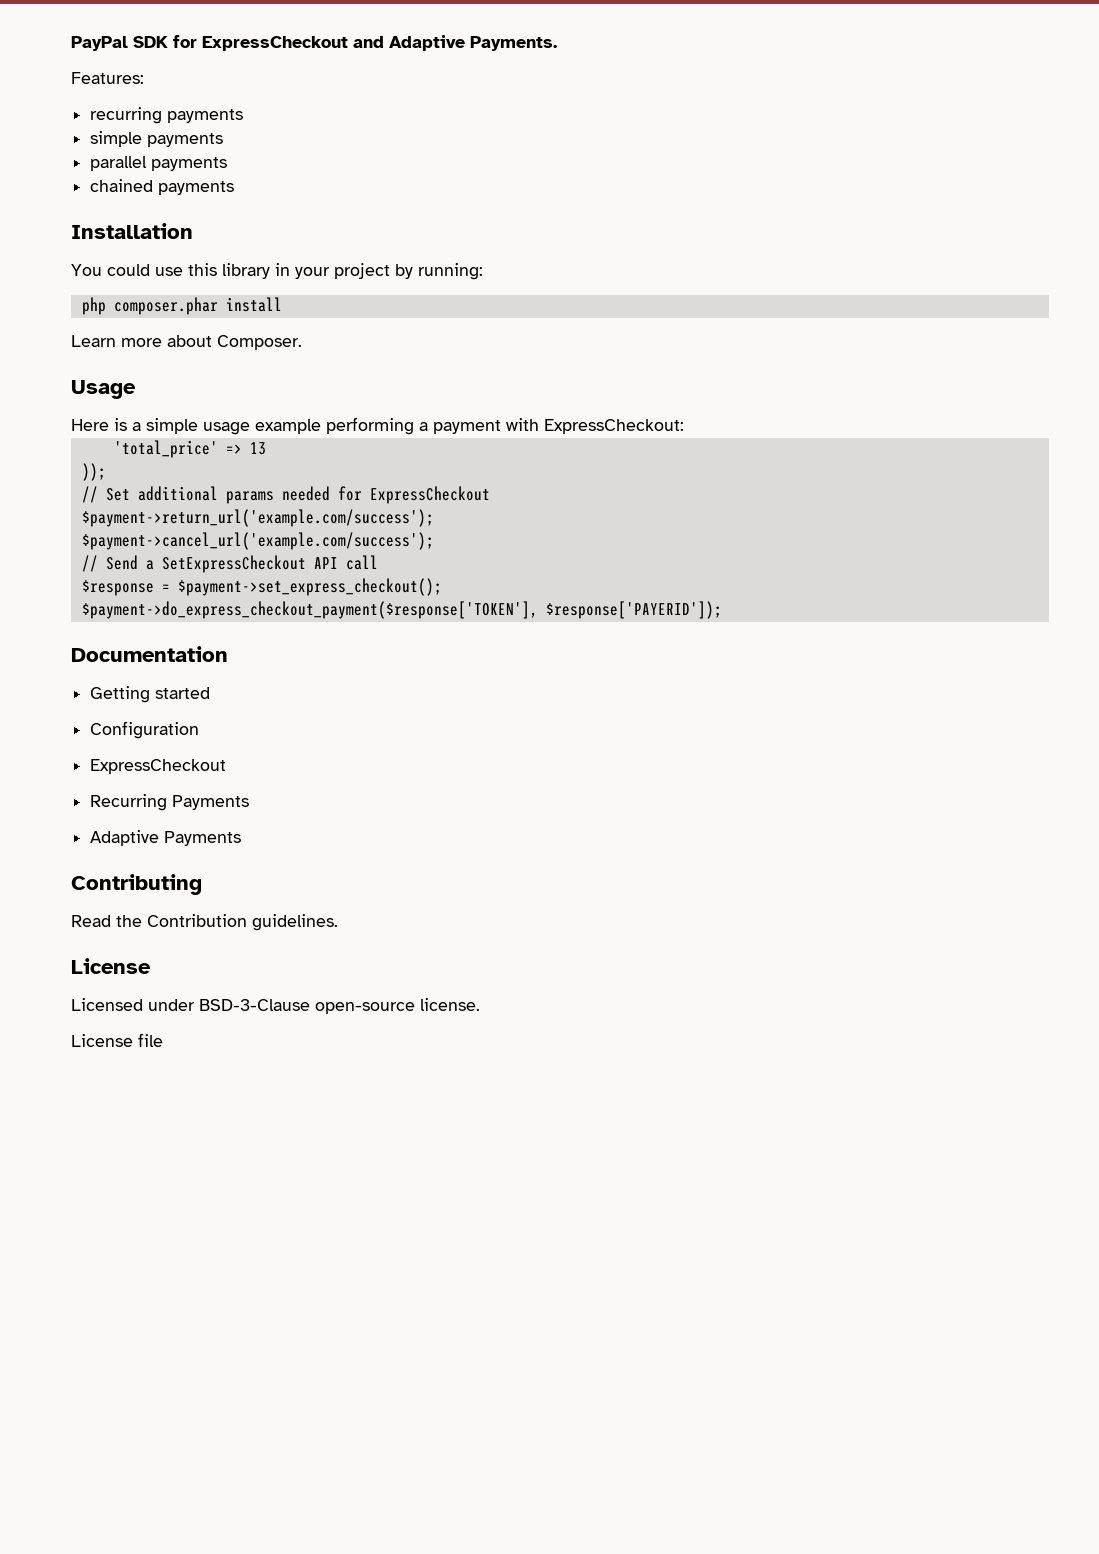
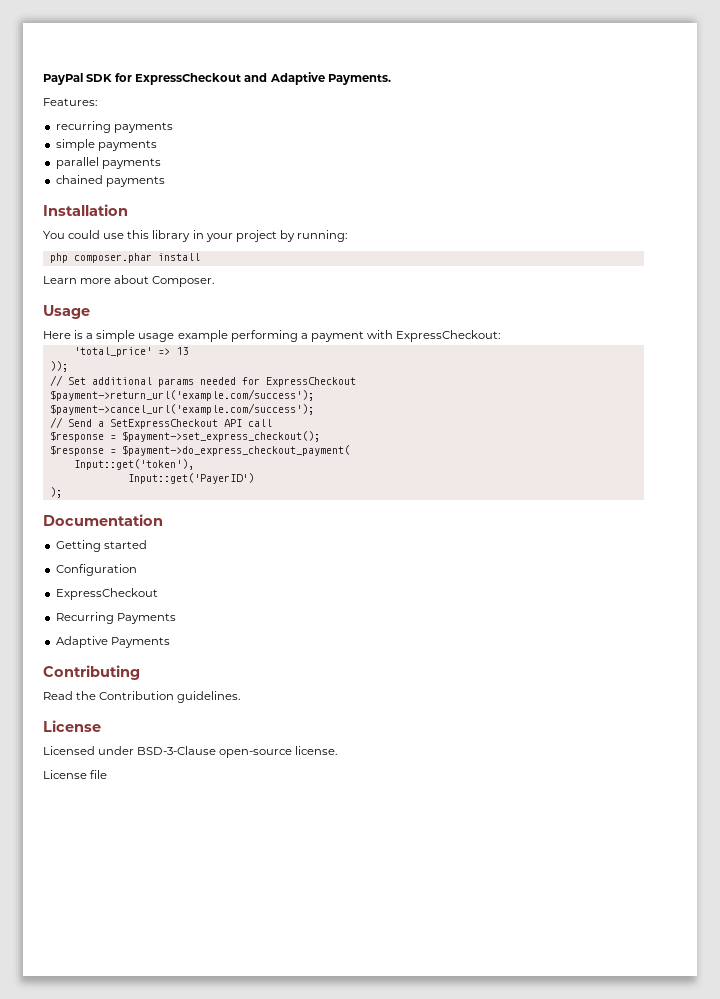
[81,601,722,619] $payment->do_express_checkout_payment($response['TOKEN'], $response['PAYERID']); -> [49,445,350,456] [73,459,194,470] [127,473,254,484] [49,487,62,498] $response = $payment->do_express_checkout_payment( // Input::get('token'), // Input::get('PayerID') // );

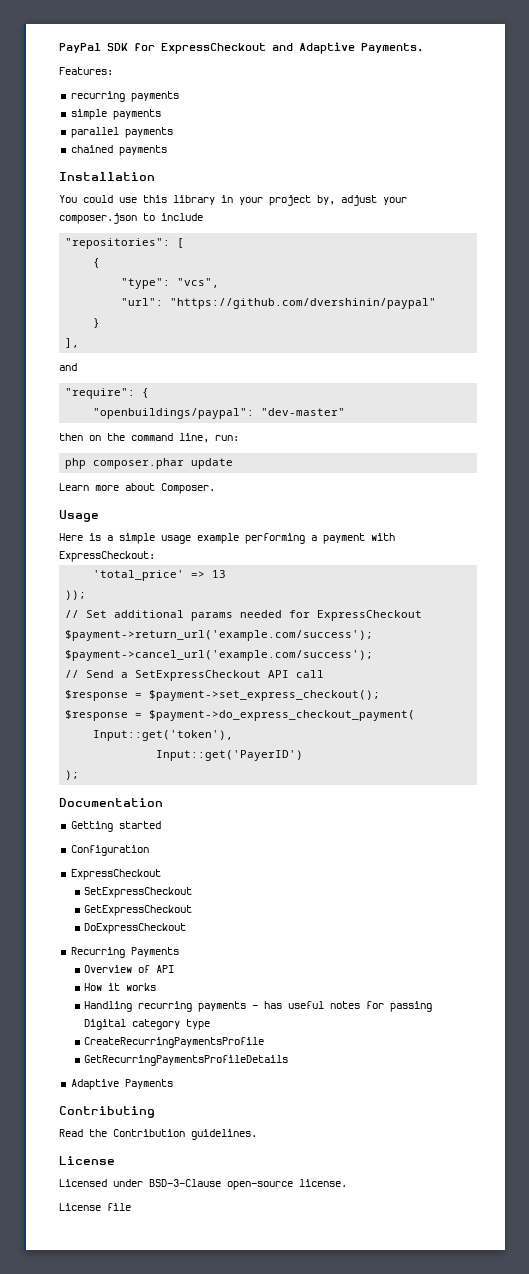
[279,230,347,242] by running: -> [317,195,407,206] [59,213,203,224] [65,238,185,249] [93,258,101,268] [121,278,220,289] [121,298,437,309] [93,318,101,328] [65,338,80,348] [59,363,77,371] [65,388,150,399] [93,408,346,419] [59,433,239,443] by, adjust your composer.json to include // "repositories": [ // { // "type": "vcs", // "url": "https://github.com/dvershinin/paypal" // } // ], // and // "require": { // "openbuildings/paypal": "dev-master" // then on the command line, run:
[157,253,200,261] install -> [191,458,234,469] update
(158, 594) none -> [83,887,192,898] [83,905,192,916] [83,923,186,934] // SetExpressCheckout // GetExpressCheckout // DoExpressCheckout
(176, 618) none -> [83,965,174,973] [83,983,156,991] [83,1001,432,1012] [83,1019,210,1030] [83,1037,264,1048] [83,1055,288,1066] // Overview of API // How it works // Handling recurring payments - has useful notes for passing Digital category type // CreateRecurringPaymentsProfile // GetRecurringPaymentsProfileDetails

